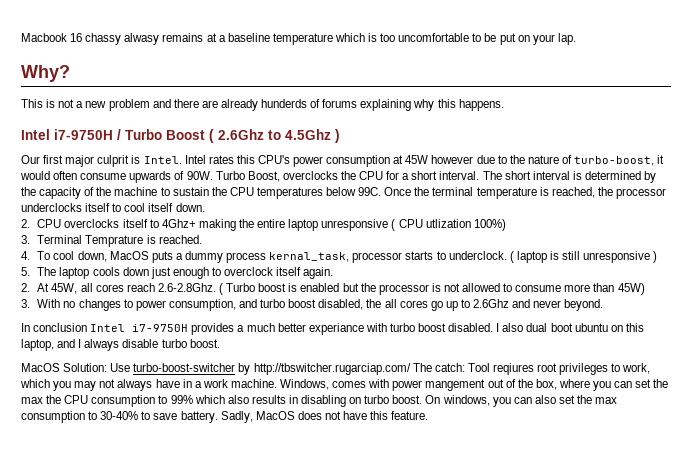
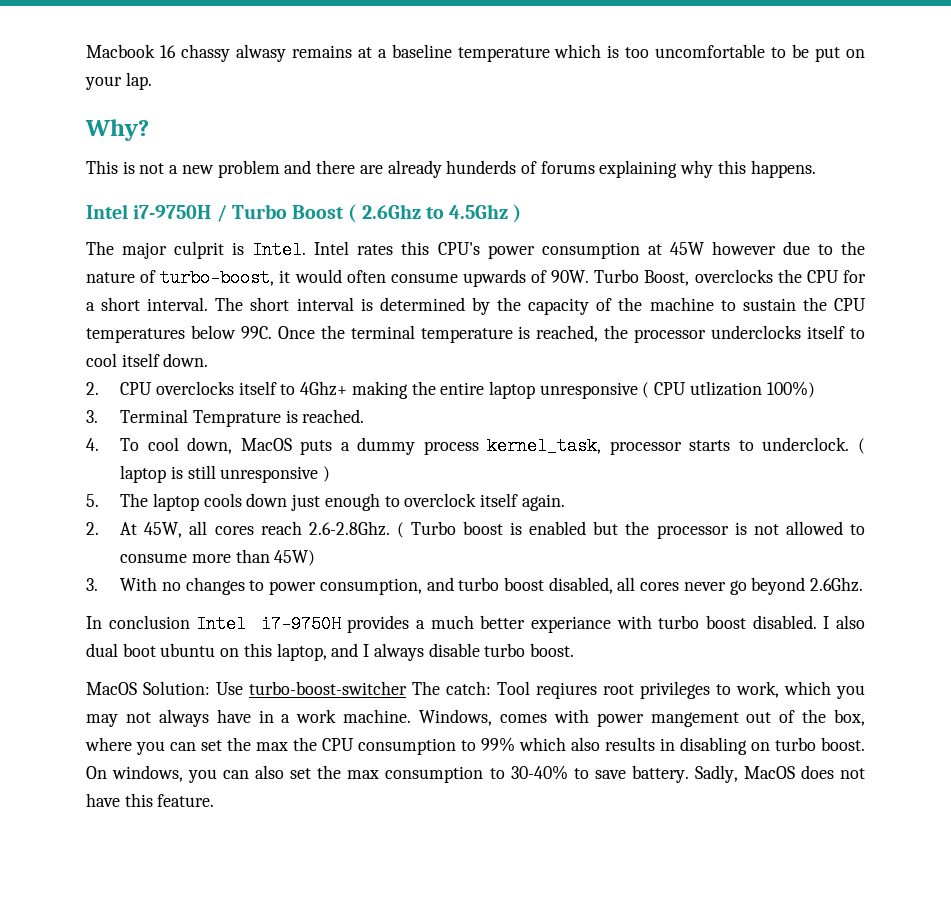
[21,155,64,164] Our first -> [86,241,114,255] The
[269,252,350,262] kernal_task, -> [487,437,602,455] kernel_task,
[366,299,604,311] the all cores go up to 2.6Ghz and never beyond. -> [617,577,864,595] all cores never go beyond 2.6Ghz.
[238,363,411,375] by http://tbswitcher.rugarciap.com/ -> (407, 688) none

